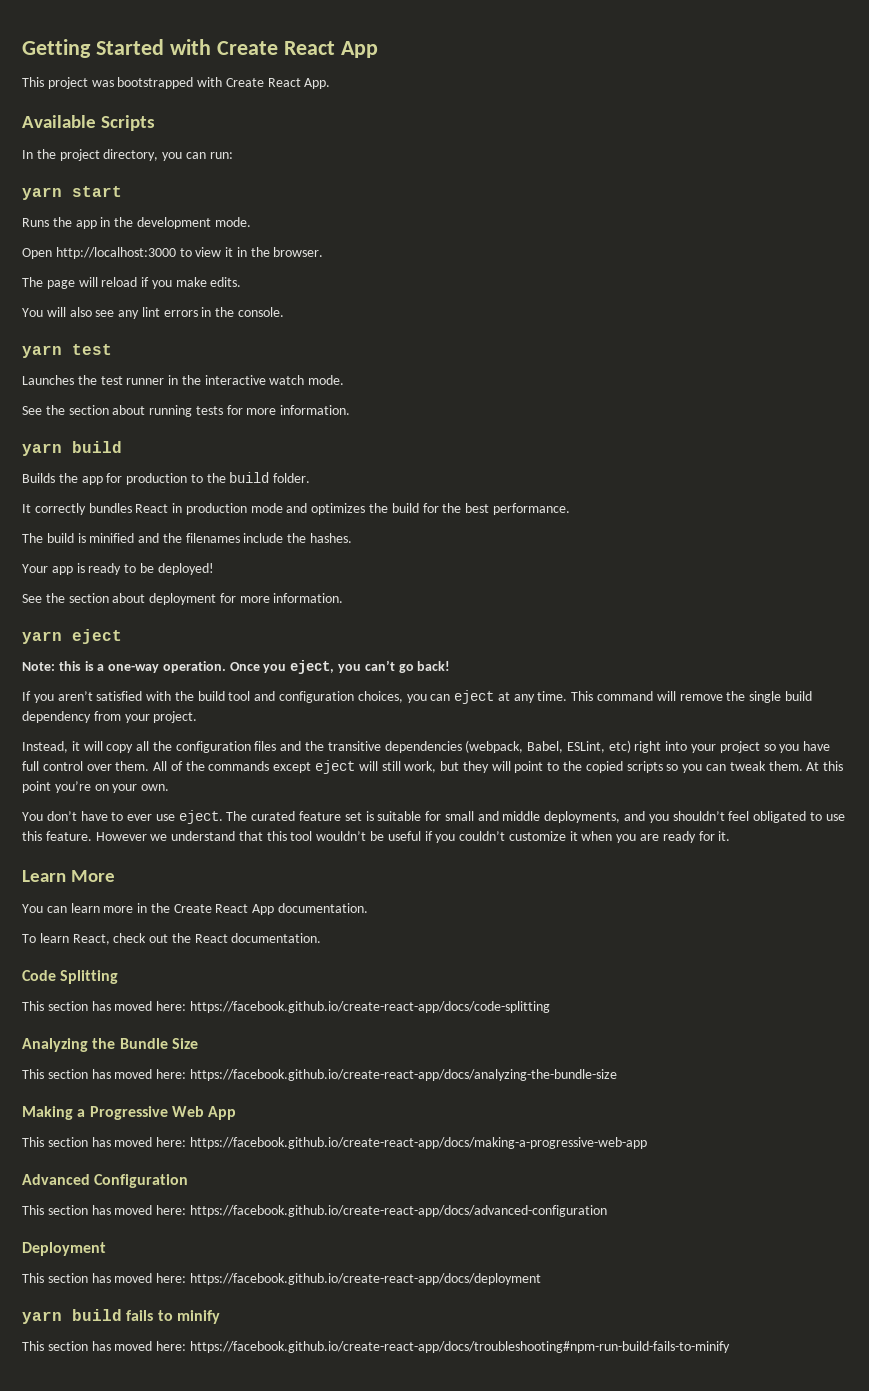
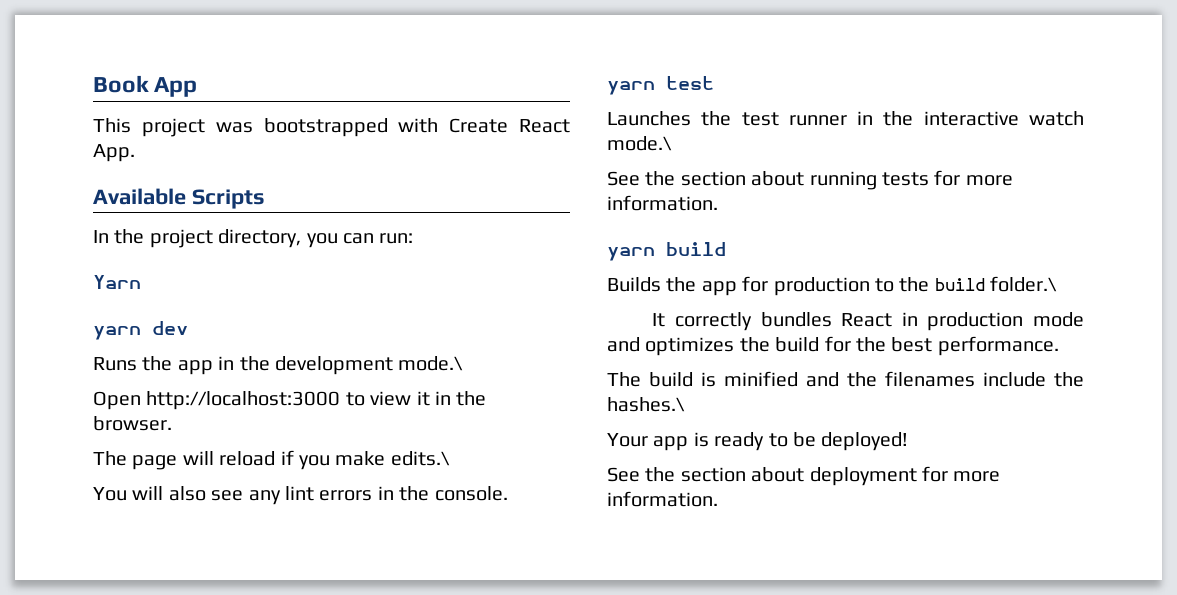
[22,39,335,58] Getting Started with Create React -> [93,75,149,93] Book
[22,186,122,200] // yarn start -> [93,275,141,289] [93,321,188,340] // Yarn // yarn dev
[214,217,251,227] mode. -> [398,356,464,371] mode.\
[210,277,242,287] edits. -> [390,451,450,466] edits.\
[308,375,345,385] mode. -> [607,136,672,151] mode.\
[273,473,311,483] folder. -> [990,276,1058,292] folder.\
[310,533,353,543] hashes. -> [607,397,685,412] hashes.\
[22,629,122,644] [22,660,451,674] [22,690,812,704] [22,711,198,723] [22,740,831,753] [22,760,844,774] [22,781,170,793] [22,810,845,824] [22,831,731,843] [22,870,116,882] [22,903,369,915] [22,933,322,945] [22,970,119,984] [22,1001,550,1013] [22,1038,198,1052] [22,1069,617,1081] [22,1106,237,1120] [22,1137,647,1149] [22,1174,189,1188] [22,1205,607,1217] [22,1242,106,1256] [22,1273,541,1285] [22,1309,220,1324] [22,1341,730,1353] // yarn eject // Note: this is a one-way operation. Once you eject, you can’t go back! // If you aren’t satisfied with the build tool and configuration choices, you can eject at any time. This command will remove the single build dependency from your project. // Instead, it will copy all the configuration files and the transitive dependencies (webpack, Babel, ESLint, etc) right into your project so you have full control over them. All of the commands except eject will still work, but they will point to the copied scripts so you can tweak them. At this point you’re on your own. // You don’t have to ever use eject. The curated feature set is suitable for small and middle deployments, and you shouldn’t feel obligated to use this feature. However we understand that this tool wouldn’t be useful if you couldn’t customize it when you are ready for it. // Learn More // You can learn more in the Create React App documentation. // To learn React, check out the React documentation. // Code Splitting // This section has moved here: https://facebook.github.io/create-react-app/docs/code-splitting // Analyzing the Bundle Size // This section has moved here: https://facebook.github.io/create-react-app/docs/analyzing-the-bundle-size // Making a Progressive Web App // This section has moved here: https://facebook.github.io/create-react-app/docs/making-a-progressive-web-app // Advanced Configuration // This section has moved here: https://facebook.github.io/create-react-app/docs/advanced-configuration // Deployment // This section has moved here: https://facebook.github.io/create-react-app/docs/deployment // yarn build fails to minify // This section has moved here: https://facebook.github.io/create-react-app/docs/troubleshooting#npm-run-build-fails-to-minify -> (718, 499) none

